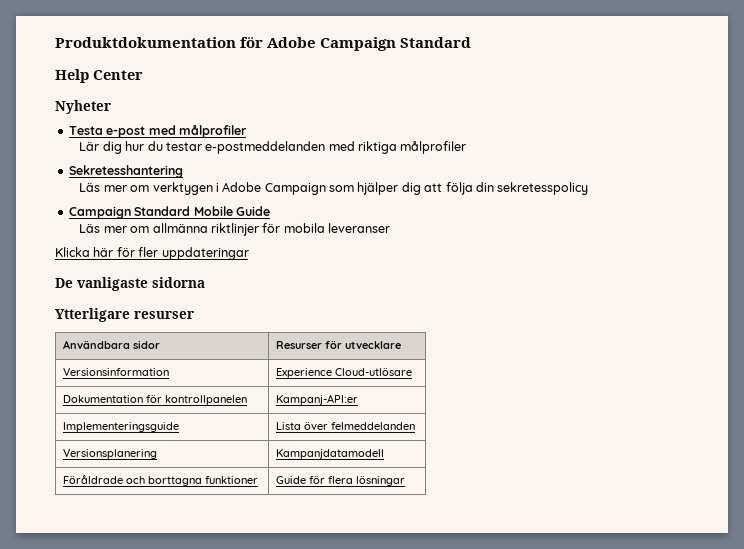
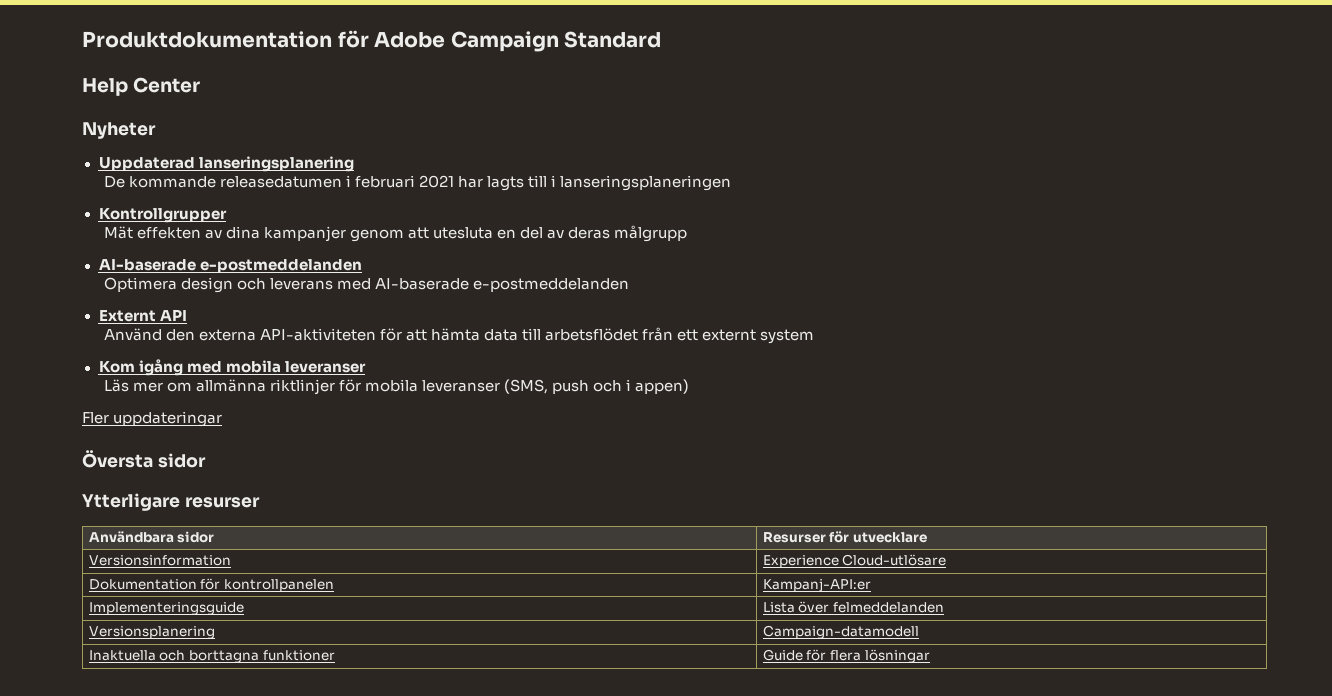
[68,124,247,138] [79,141,467,154] [68,165,183,178] [79,182,589,195] [68,206,270,219] Testa e-post med målprofiler // Lär dig hur du testar e-postmeddelanden med riktiga målprofiler // Sekretesshantering // Läs mer om verktygen i Adobe Campaign som hjälper dig att följa din sekretesspolicy // Campaign Standard Mobile Guide -> [98,156,354,172] [103,175,732,191] [98,208,227,223] [103,225,688,242] [98,259,362,273] [103,277,629,293] [98,309,187,322] [103,327,815,344] [98,359,366,376] Uppdaterad lanseringsplanering // De kommande releasedatumen i februari 2021 har lagts till i lanseringsplaneringen // Kontrollgrupper // Mät effekten av dina kampanjer genom att utesluta en del av deras målgrupp // AI-baserade e-postmeddelanden // Optimera design och leverans med AI-baserade e-postmeddelanden // Externt API // Använd den externa API-aktiviteten för att hämta data till arbetsflödet från ett externt system // Kom igång med mobila leveranser
[55,247,249,260] [55,277,205,291] // Klicka här för fler uppdateringar // De vanligaste sidorna -> [503,379,690,394] [82,411,223,427] [82,450,206,468] (SMS, push och i appen) // Fler uppdateringar // Översta sidor
[275,449,384,459] [62,475,123,484] Kampanjdatamodell // Föråldrade -> [762,625,919,639] [88,650,156,661] Campaign-datamodell // Inaktuella

